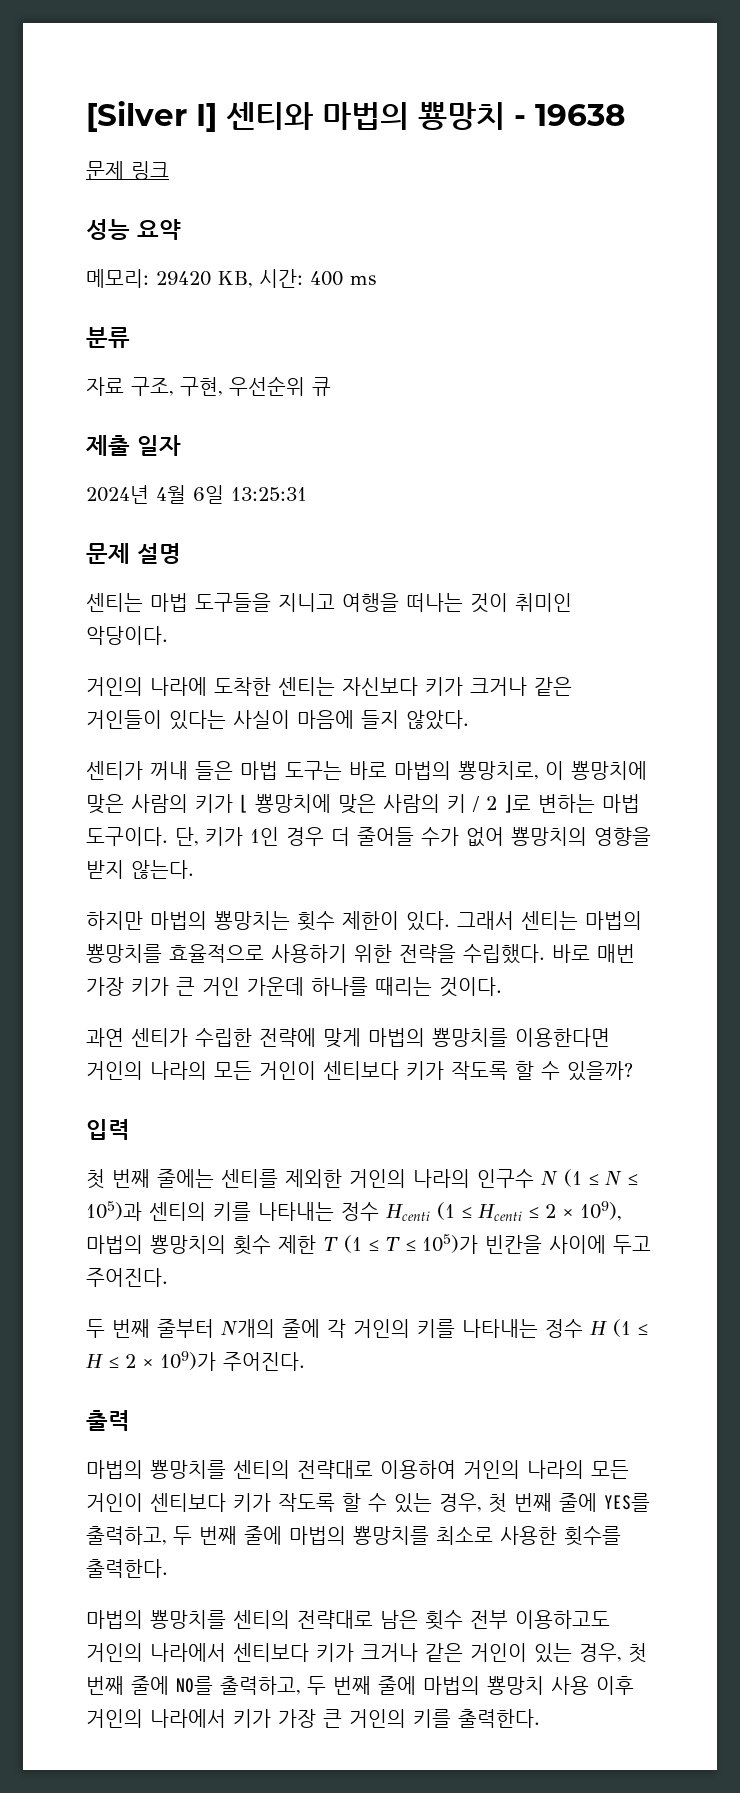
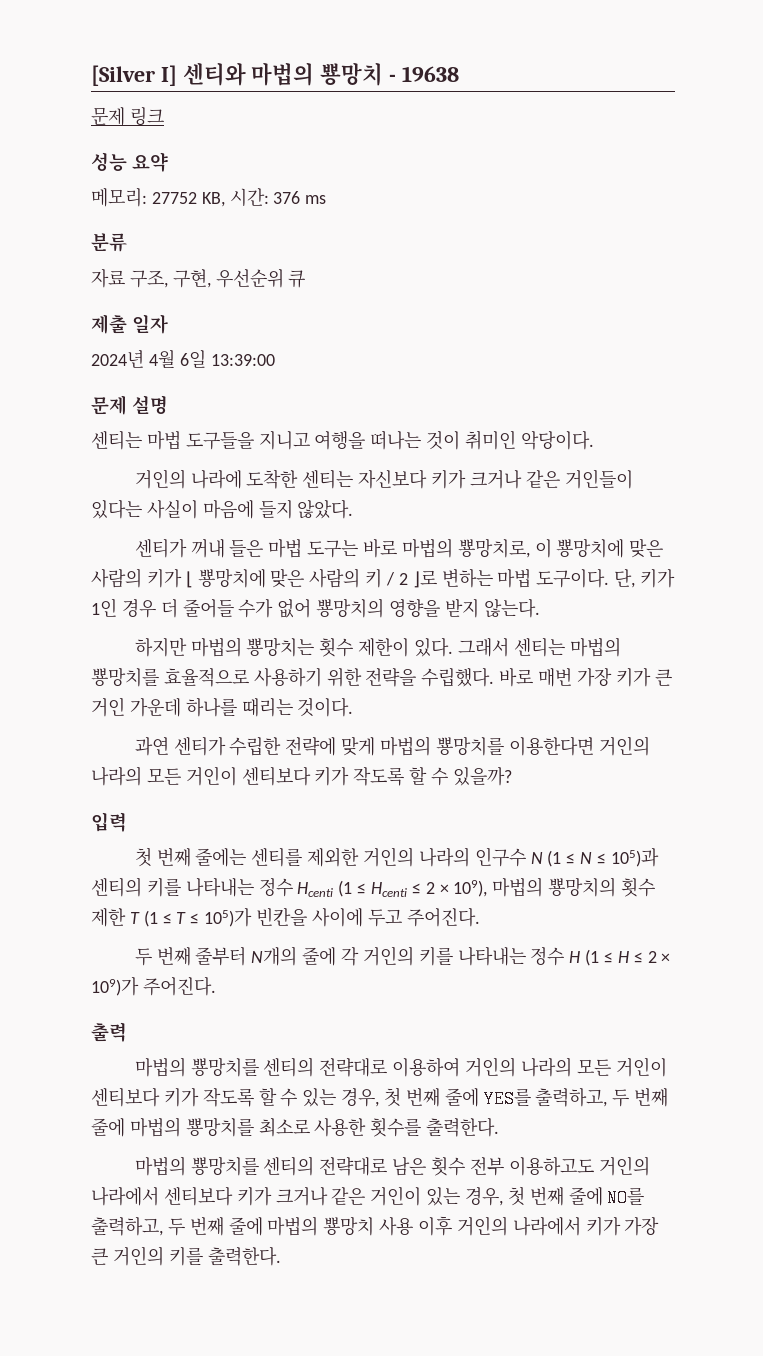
[156,271,211,286] 29420 -> [151,192,197,204] 27752
[310,271,343,286] 400 -> [273,191,301,204] 376
[231,487,307,501] 13:25:31 -> [210,354,275,366] 13:39:00

